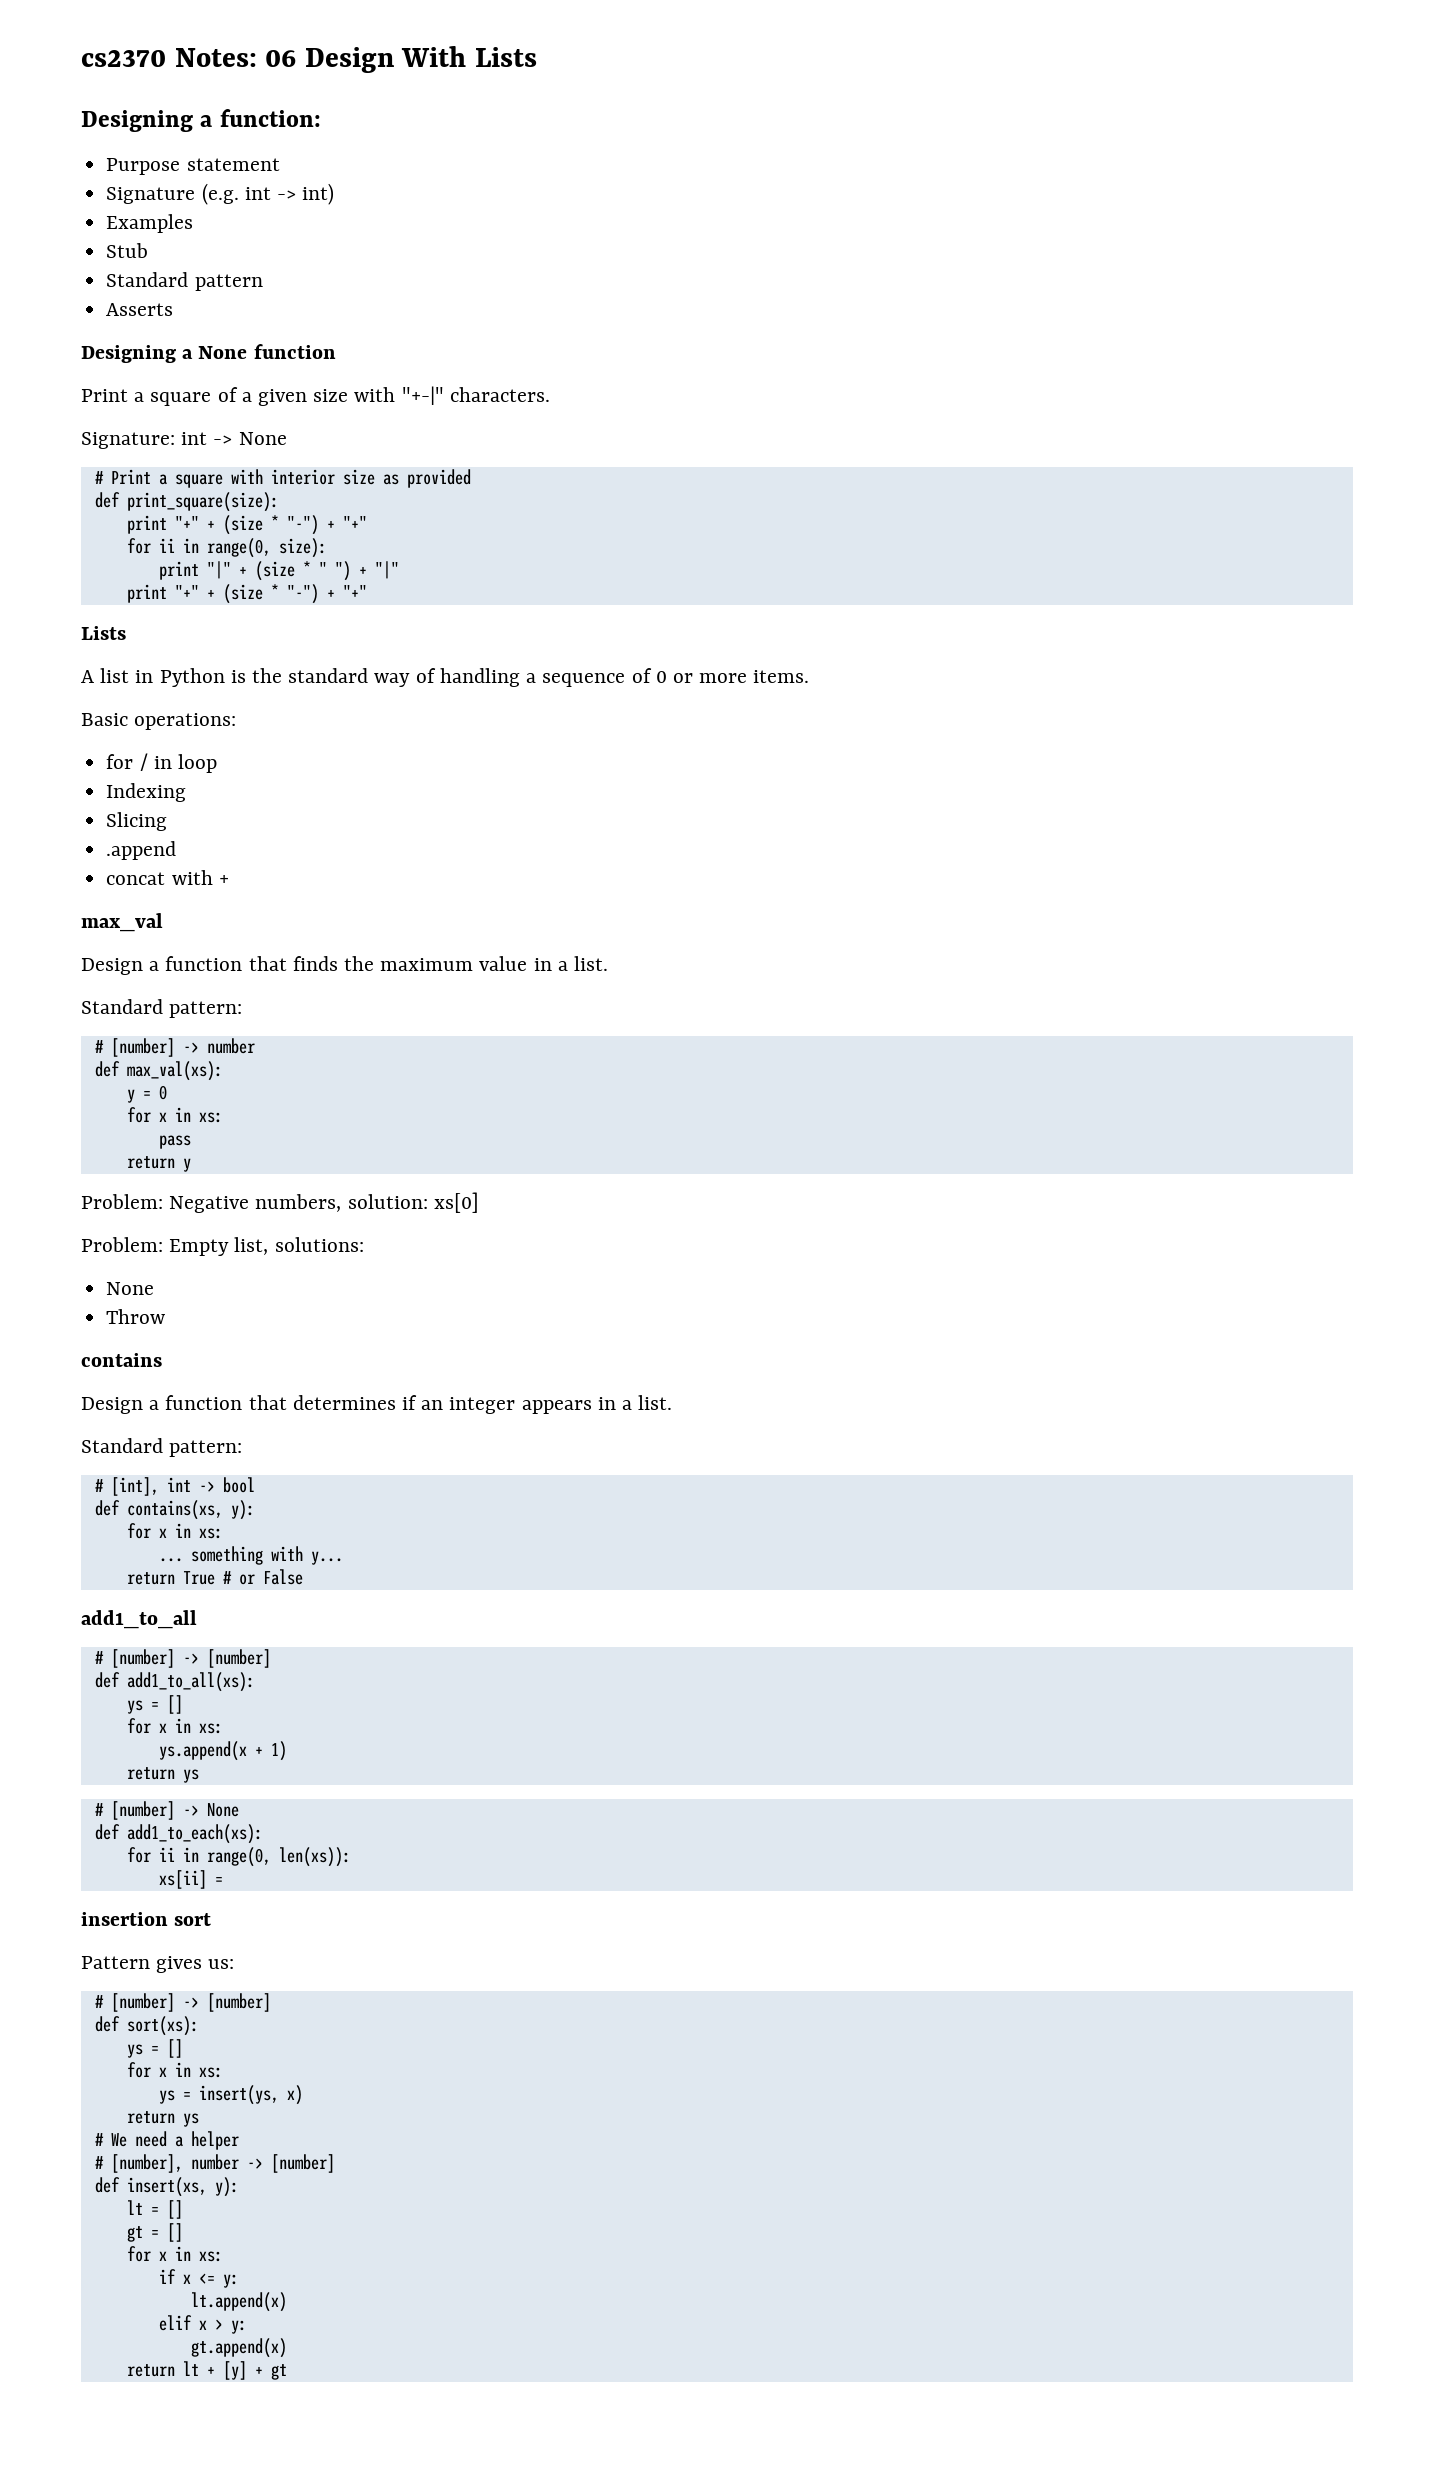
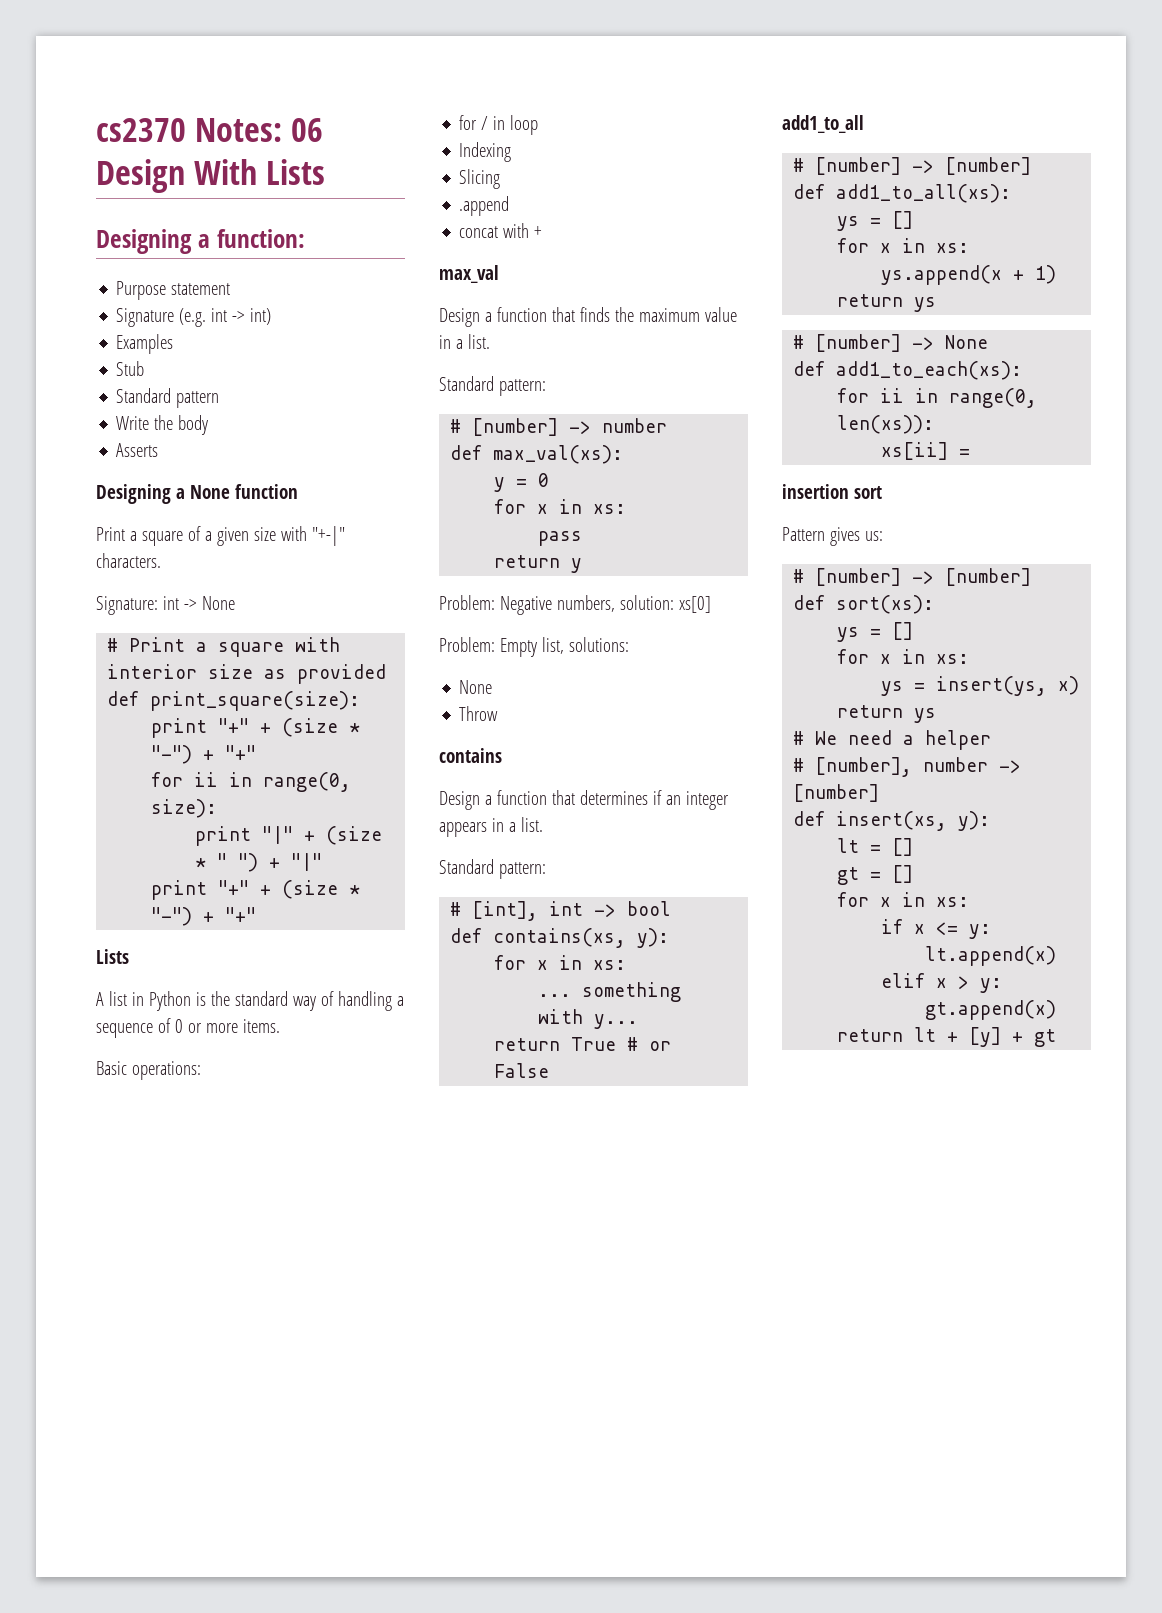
(263, 282) none -> [116,415,209,435] // Write the body

